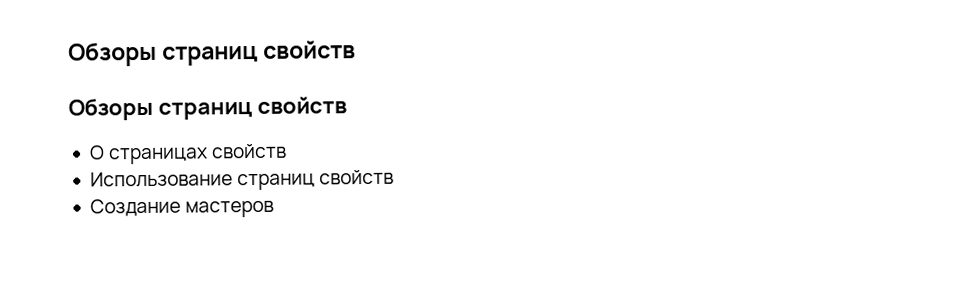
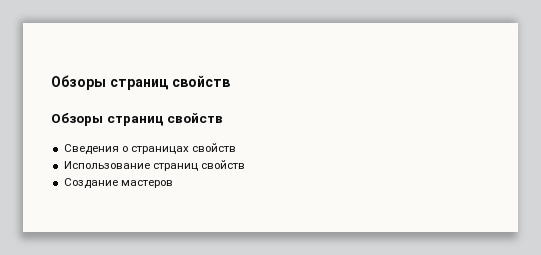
[88,145,105,160] О -> [63,144,128,155] Сведения о

